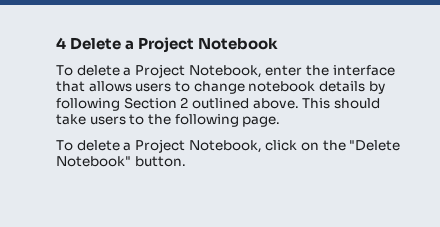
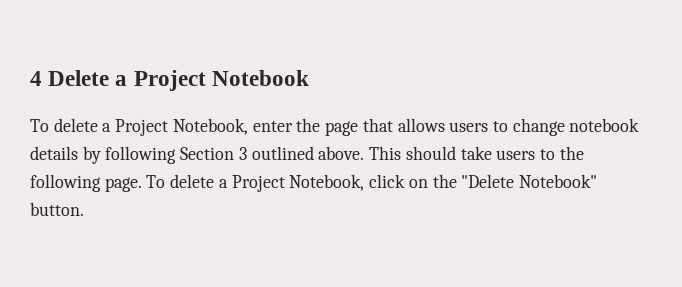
[332,65,395,76] interface -> [325,121,359,136] page
[180,97,189,108] 2 -> [238,147,247,160] 3
(281, 121) // -> (142, 184) none

